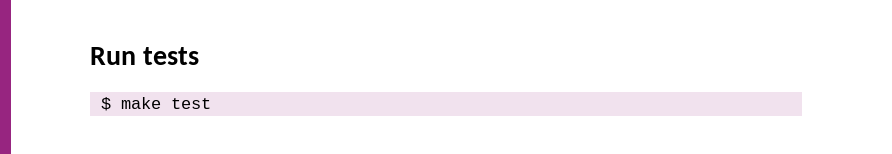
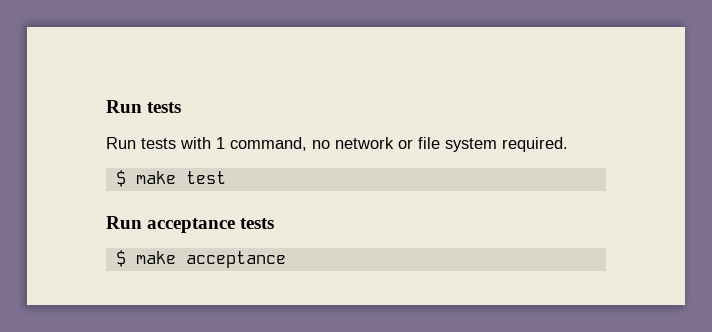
[90,47,200,65] [100,97,211,111] Run tests // $ make test -> [106,100,182,113] [106,137,568,152] [115,170,226,187] [106,216,275,233] [115,250,286,268] Run tests // Run tests with 1 command, no network or file system required. // $ make test // Run acceptance tests // $ make acceptance

